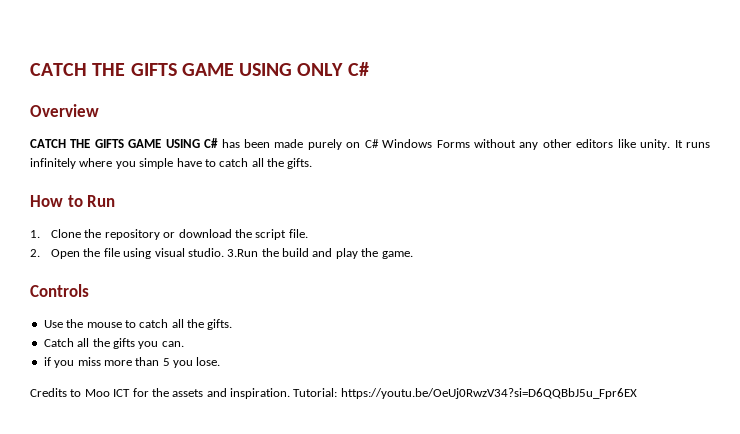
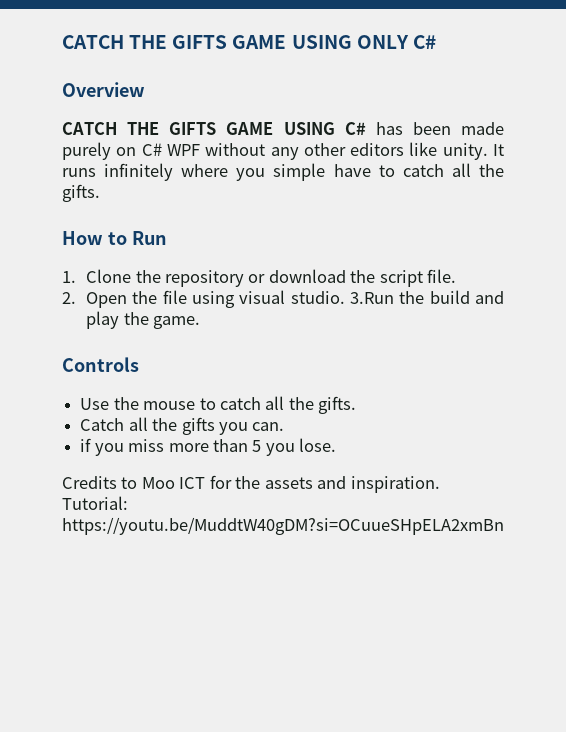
[382,139,470,148] Windows Forms -> [166,144,200,156] WPF
[340,388,637,399] https://youtu.be/OeUj0RwzV34?si=D6QQBbJ5u_Fpr6EX -> [62,517,504,535] https://youtu.be/MuddtW40gDM?si=OCuueSHpELA2xmBn

